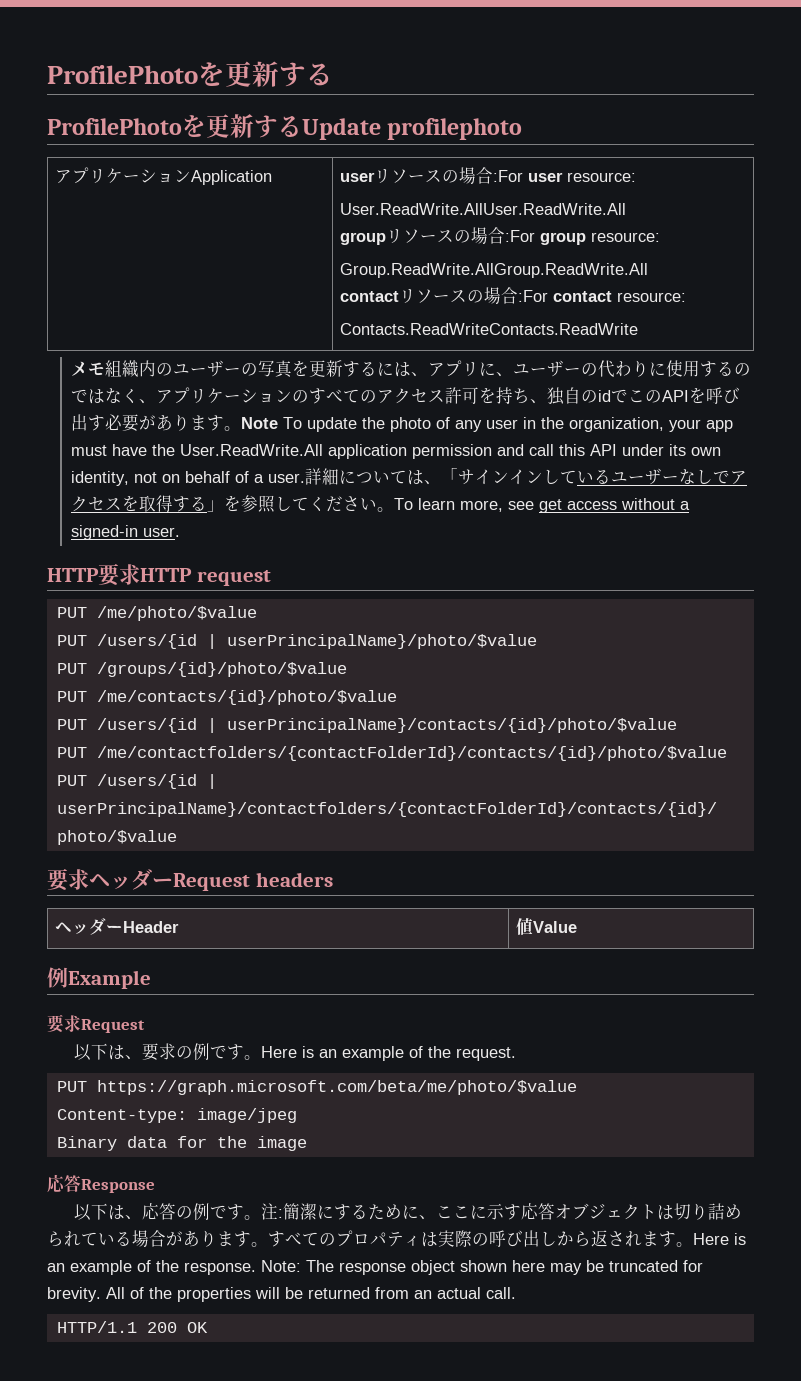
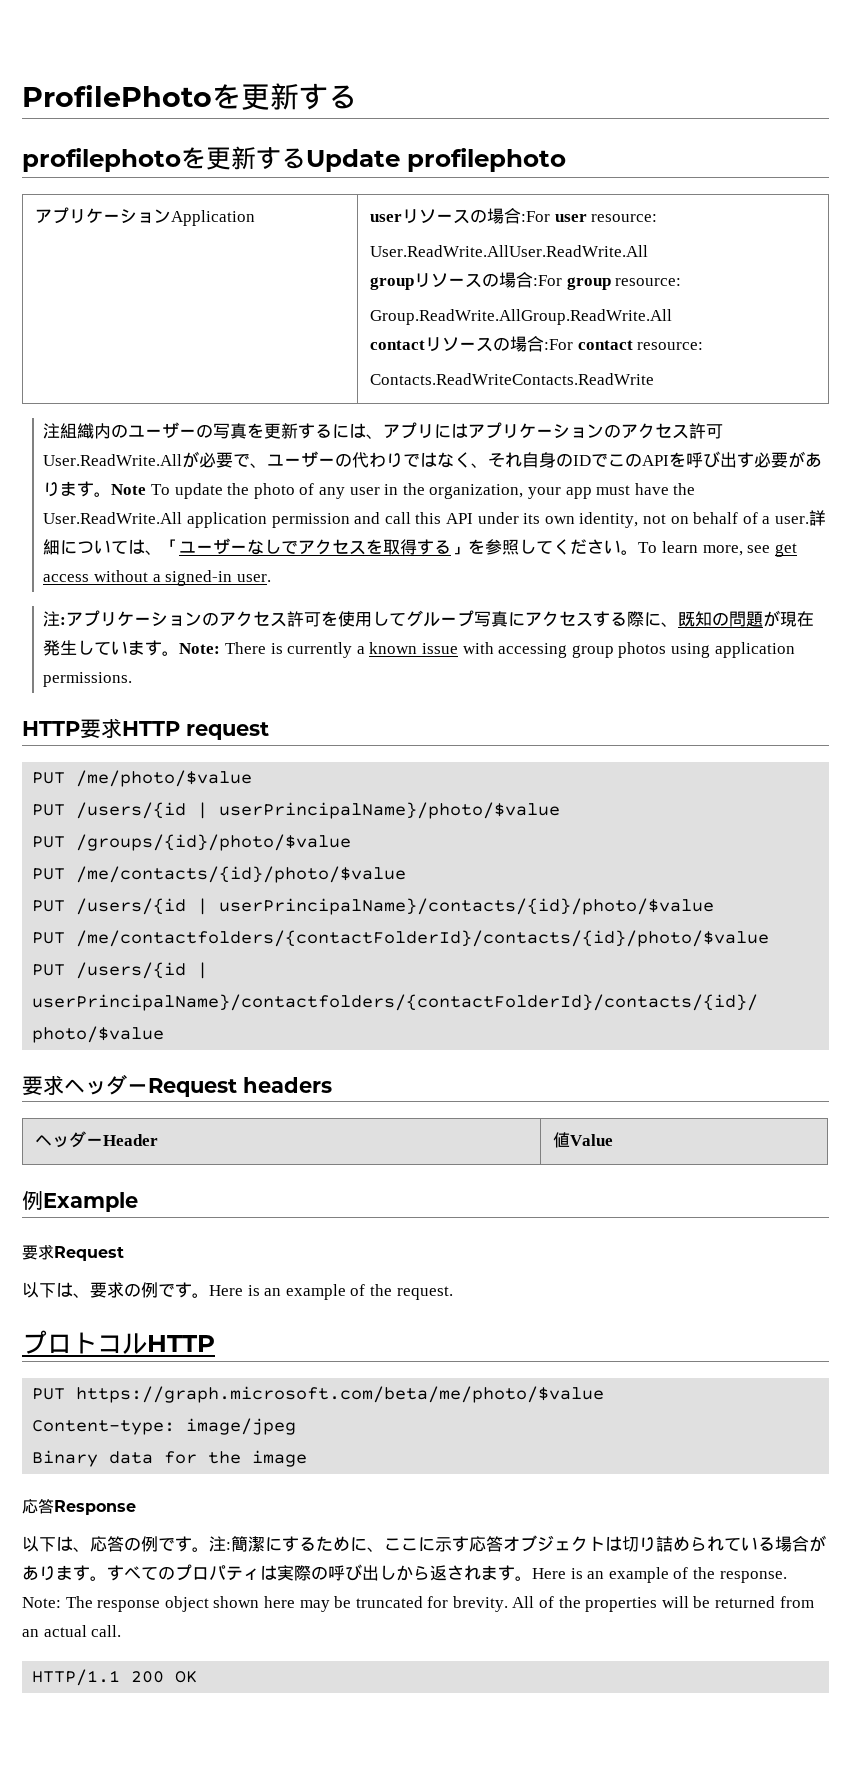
[47,118,182,135] ProfilePhoto -> [22,148,181,172] profilephoto
[71,361,106,376] メモ -> [43,423,61,439] 注
(497, 369) none -> [451,422,724,439] [43,451,251,468] はアプリケーションのアクセス許可User.ReadWrite.Allが必要で
[649,360,752,377] [71,387,612,405] に使用するのではなく、アプリケーションのすべてのアクセス許可を持ち、独自のid -> [403,452,592,468] ではなく、それ自身のID
[458,469,612,485] サインインしている -> (180, 546) none
(181, 532) none -> [43,610,815,627] [43,640,795,658] [43,672,133,687] // 注:アプリケーションのアクセス許可を使用してグループ写真にアクセスする際に、既知の問題が現在発生しています。Note: There is currently a known issue with accessing group photos using application permissions.
(517, 1054) none -> [22,1330,215,1354] // プロトコルHTTP

